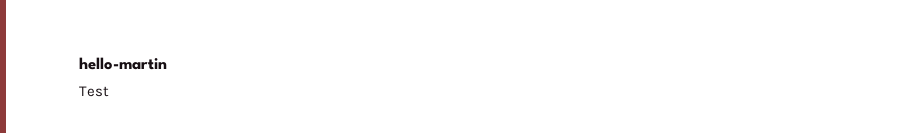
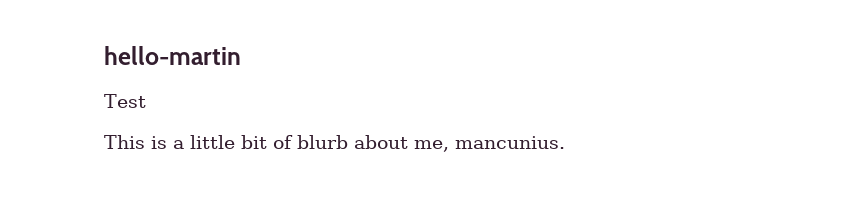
(109, 91) none -> [104,135,565,152] // This is a little bit of blurb about me, mancunius.

